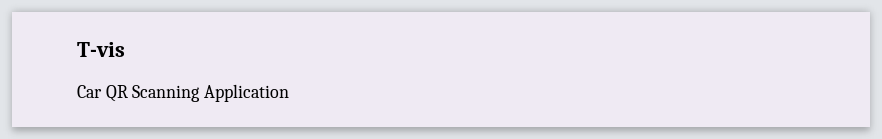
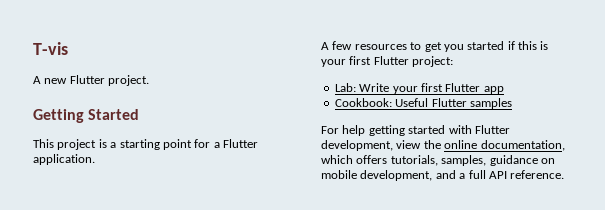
[77,84,290,102] Car QR Scanning Application -> [33,75,150,86] [33,109,140,123] [33,139,258,150] [33,154,95,165] [321,41,549,52] [321,56,454,67] [334,83,504,94] [334,98,512,109] [321,125,510,136] [321,140,565,151] [321,155,555,166] [321,170,565,181] A new Flutter project. // Getting Started // This project is a starting point for a Flutter application. // A few resources to get you started if this is your first Flutter project: // Lab: Write your first Flutter app // Cookbook: Useful Flutter samples // For help getting started with Flutter development, view the online documentation, which offers tutorials, samples, guidance on mobile development, and a full API reference.

